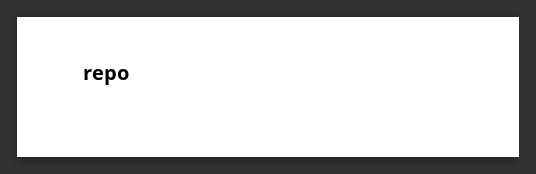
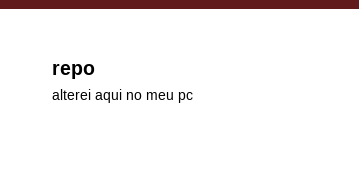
(129, 77) none -> [52,89,193,103] // alterei aqui no meu pc

